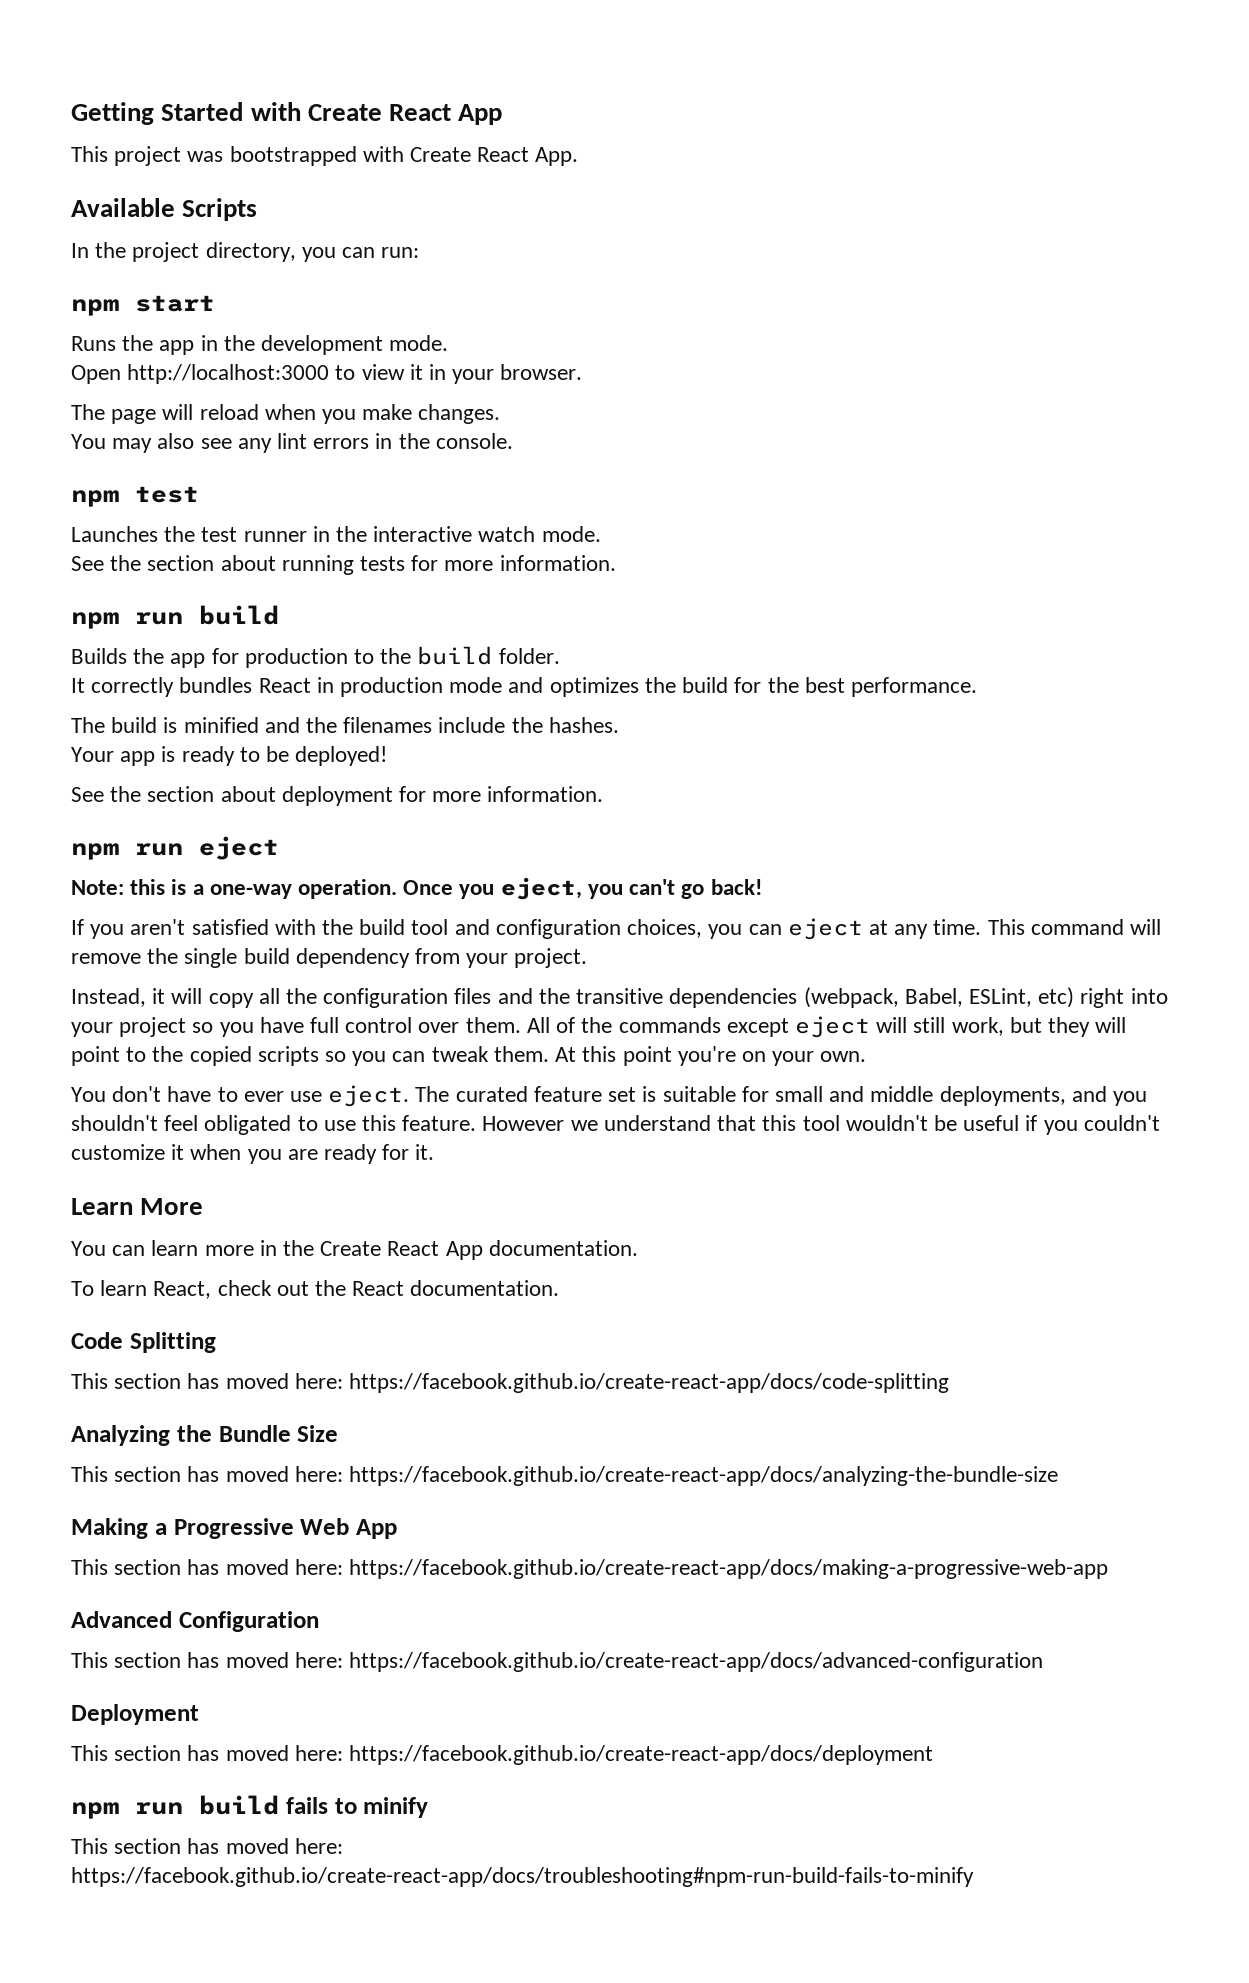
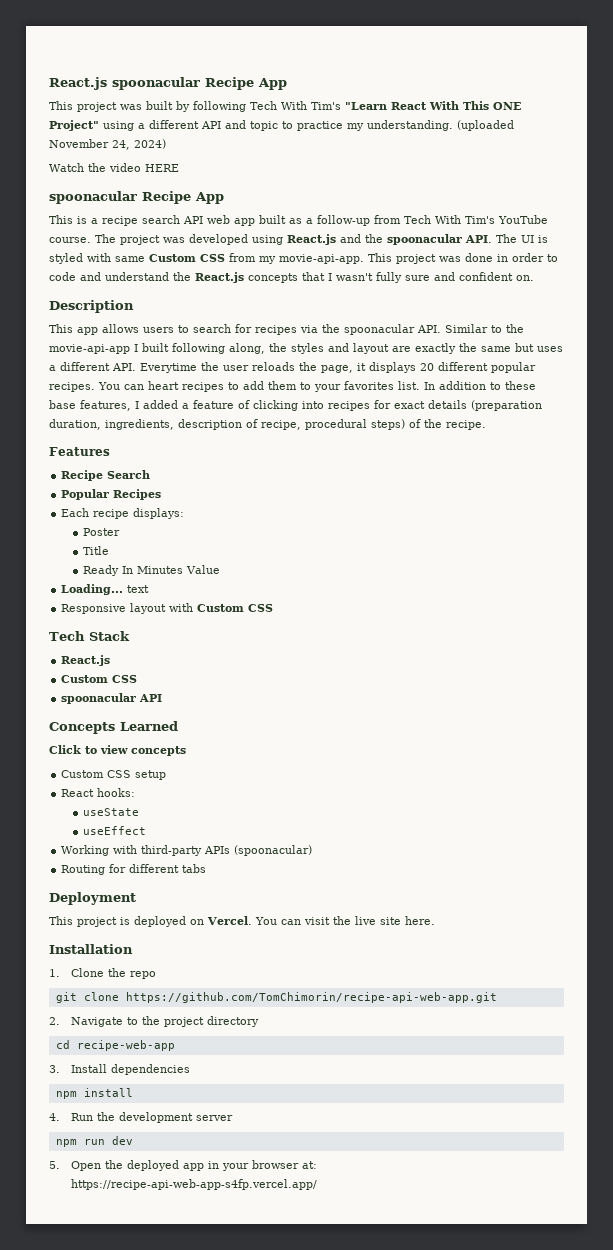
[71,102,452,125] Getting Started with Create React -> [49,77,254,90] React.js spoonacular Recipe
[229,146,579,166] [71,198,258,221] [71,242,420,262] [71,295,215,316] [71,335,449,355] [71,364,583,384] [71,404,501,424] [71,433,513,453] [71,486,199,507] [71,526,601,542] [71,555,616,575] [71,605,279,629] [71,646,560,668] [71,677,977,697] [71,717,619,733] [71,746,388,766] [71,786,604,806] [71,836,279,860] [71,877,762,900] [71,918,1161,940] [71,948,588,968] [71,987,1168,1008] [71,1016,1127,1038] [71,1046,867,1066] [71,1085,1147,1107] [71,1115,1160,1135] [71,1144,435,1164] [71,1198,204,1215] [71,1240,638,1260] [71,1280,560,1299] [71,1332,216,1353] [71,1373,950,1393] [71,1425,339,1446] [71,1466,1059,1486] [71,1518,397,1539] [71,1559,1109,1579] [71,1611,319,1632] [71,1652,1044,1672] [71,1704,199,1725] [71,1745,934,1765] [71,1795,429,1819] [71,1838,343,1854] [71,1867,974,1887] bootstrapped with Create React App. // Available Scripts // In the project directory, you can run: // npm start // Runs the app in the development mode. // Open http://localhost:3000 to view it in your browser. // The page will reload when you make changes. // You may also see any lint errors in the console. // npm test // Launches the test runner in the interactive watch mode. // See the section about running tests for more information. // npm run build // Builds the app for production to the build folder. // It correctly bundles React in production mode and optimizes the build for the best performance. // The build is minified and the filenames include the hashes. // Your app is ready to be deployed! // See the section about deployment for more information. // npm run eject // Note: this is a one-way operation. Once you eject, you can't go back! // If you aren't satisfied with the build tool and configuration choices, you can eject at any time. This command will remove the single build dependency from your project. // Instead, it will copy all the configuration files and the transitive dependencies (webpack, Babel, ESLint, etc) right into your project so you have full control over them. All of the commands except eject will still work, but they will point to the copied scripts so you can tweak them. At this point you're on your own. // You don't have to ever use eject. The curated feature set is suitable for small and middle deployments, and you shouldn't feel obligated to use this feature. However we understand that this tool wouldn't be useful if you couldn't customize it when you are ready for it. // Learn More // You can learn more in the Create React App documentation. // To learn React, check out the React documentation. // Code Splitting // This section has moved here: https://facebook.github.io/create-react-app/docs/code-splitting // Analyzing the Bundle Size // This section has moved here: https://facebook.github.io/create-react-app/docs/analyzing-the-bundle-size // Making a Progressive Web App // This section has moved here: https://facebook.github.io/create-react-app/docs/making-a-progressive-web-app // Advanced Configuration // This section has moved here: https://facebook.github.io/create-react-app/docs/advanced-configuration // Deployment // This section has moved here: https://facebook.github.io/create-react-app/docs/deployment // npm run build fails to minify // This section has moved here: https://facebook.github.io/create-react-app/docs/troubleshooting#npm-run-build-fails-to-minify -> [146,101,521,112] [49,120,514,131] [49,139,166,150] [49,163,179,172] [49,191,224,204] [49,215,548,226] [49,234,548,245] [49,253,558,264] [49,272,534,283] [49,300,134,313] [49,324,524,335] [49,343,563,354] [49,362,536,373] [49,381,536,392] [49,400,542,411] [49,419,486,430] [49,447,110,456] [61,470,151,481] [61,489,162,500] [61,508,185,519] [82,528,120,536] [82,546,109,555] [82,565,220,576] [61,584,150,595] [61,603,274,614] [49,631,130,641] [61,655,111,666] [61,675,138,683] [61,693,163,704] [49,721,178,734] [49,745,186,756] [61,770,167,780] [61,788,136,797] [82,808,139,816] [82,826,146,835] [61,845,313,856] [61,864,207,875] [49,892,136,905] [49,916,435,927] [49,944,133,954] [49,968,156,979] [55,992,497,1003] [49,1016,259,1027] [55,1040,175,1051] [49,1064,190,1075] [55,1088,133,1099] [49,1112,233,1123] [55,1136,133,1147] [49,1160,317,1171] [70,1179,317,1190] built by following Tech With Tim's "Learn React With This ONE Project" using a different API and topic to practice my understanding. (uploaded November 24, 2024) // Watch the video HERE // spoonacular Recipe App // This is a recipe search API web app built as a follow-up from Tech With Tim's YouTube course. The project was developed using React.js and the spoonacular API. The UI is styled with same Custom CSS from my movie-api-app. This project was done in order to code and understand the React.js concepts that I wasn't fully sure and confident on. // Description // This app allows users to search for recipes via the spoonacular API. Similar to the movie-api-app I built following along, the styles and layout are exactly the same but uses a different API. Everytime the user reloads the page, it displays 20 different popular recipes. You can heart recipes to add them to your favorites list. In addition to these base features, I added a feature of clicking into recipes for exact details (preparation duration, ingredients, description of recipe, procedural steps) of the recipe. // Features // Recipe Search // Popular Recipes // Each recipe displays: // Poster // Title // Ready In Minutes Value // Loading... text // Responsive layout with Custom CSS // Tech Stack // React.js // Custom CSS // spoonacular API // Concepts Learned // Click to view concepts // Custom CSS setup // React hooks: // useState // useEffect // Working with third-party APIs (spoonacular) // Routing for different tabs // Deployment // This project is deployed on Vercel. You can visit the live site here. // Installation // 1. Clone the repo // git clone https://github.com/TomChimorin/recipe-api-web-app.git // 2. Navigate to the project directory // cd recipe-web-app // 3. Install dependencies // npm install // 4. Run the development server // npm run dev // 5. Open the deployed app in your browser at: https://recipe-api-web-app-s4fp.vercel.app/

